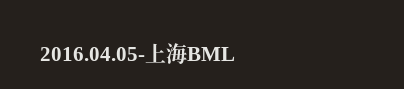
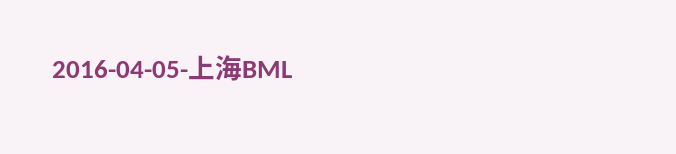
[40,47,145,61] 2016.04.05- -> [52,60,188,78] 2016-04-05-

